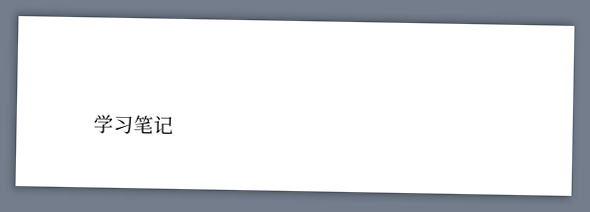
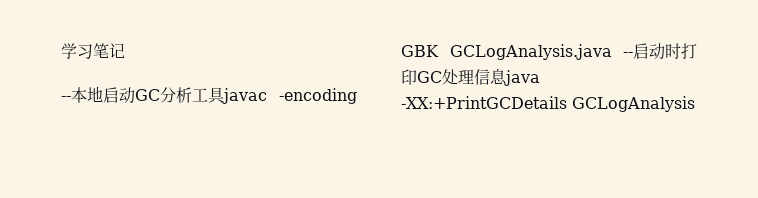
(174, 124) none -> [61,86,357,104] [401,43,697,60] [401,69,540,86] [401,96,695,112] // --本地启动GC分析工具javac -encoding GBK GCLogAnalysis.java --启动时打印GC处理信息java -XX:+PrintGCDetails GCLogAnalysis

